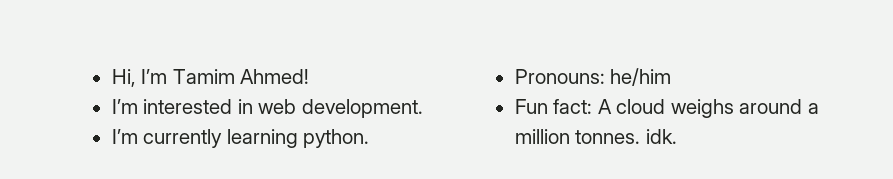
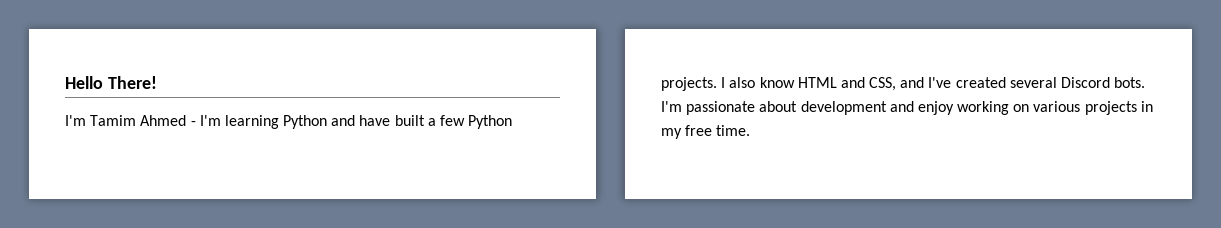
[111,69,310,87] [111,99,423,118] [111,129,370,148] [514,68,672,86] [514,99,819,118] [514,129,677,144] Hi, I’m Tamim Ahmed! // I’m interested in web development. // I’m currently learning python. // Pronouns: he/him // Fun fact: A cloud weighs around a million tonnes. idk. -> [65,76,157,89] [65,115,513,129] [661,77,1146,91] [661,101,1153,115] [661,125,751,139] Hello There! // I'm Tamim Ahmed - I'm learning Python and have built a few Python projects. I also know HTML and CSS, and I've created several Discord bots. I'm passionate about development and enjoy working on various projects in my free time.

